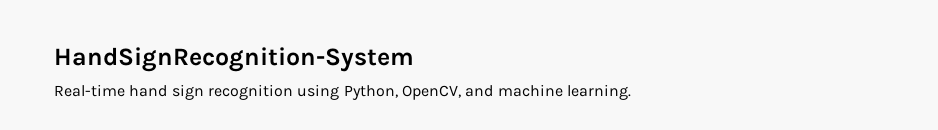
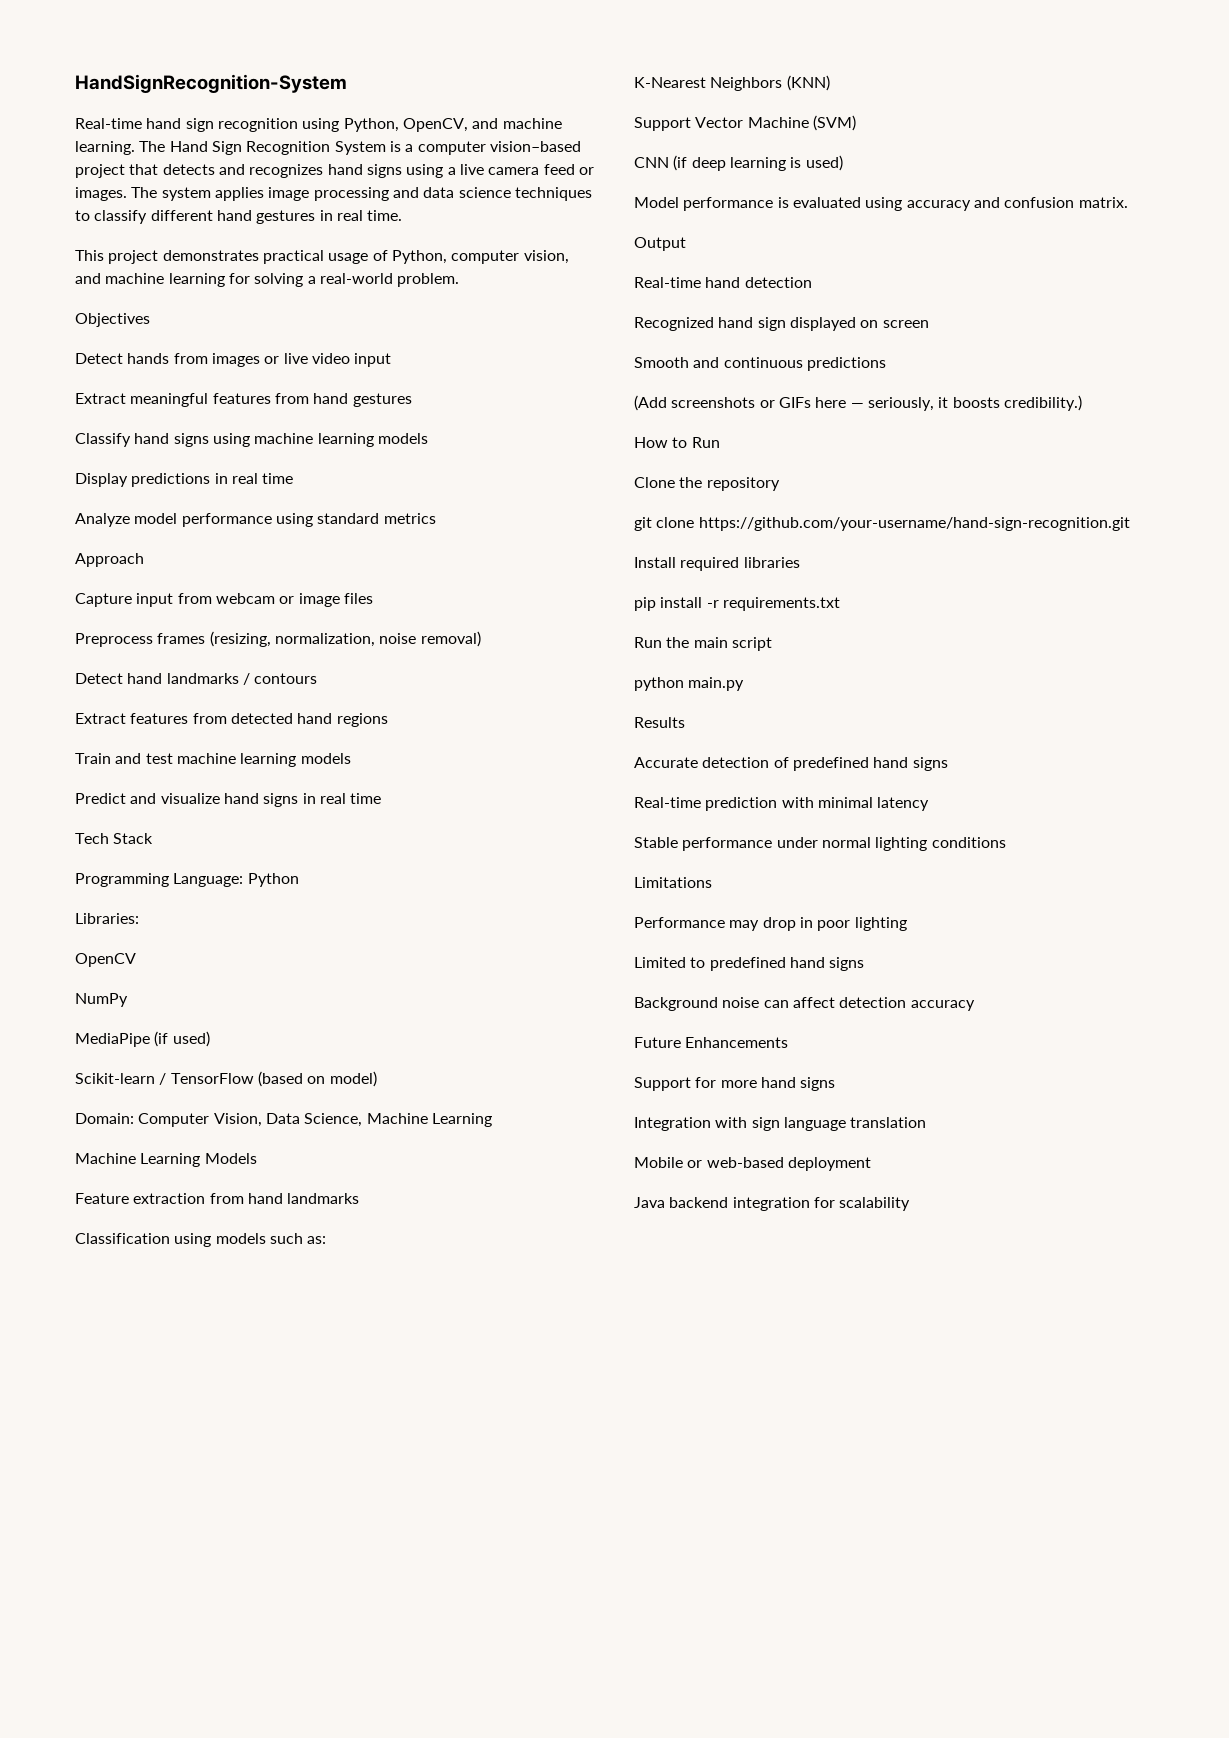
(631, 92) none -> [139,141,581,155] [75,164,594,178] [75,187,592,201] [75,210,403,224] [75,250,569,264] [75,273,460,287] [75,313,150,327] [75,353,392,367] [75,393,412,407] [75,433,428,447] [75,473,294,487] [75,513,436,527] [75,553,144,567] [75,593,373,607] [75,631,481,647] [75,673,318,685] [75,713,388,727] [75,753,351,767] [75,793,382,807] [75,833,154,844] [75,873,299,887] [75,913,139,924] [75,953,136,967] [75,993,128,1007] [75,1031,210,1047] [75,1071,377,1087] [75,1113,492,1127] [75,1153,257,1167] [75,1193,360,1204] [75,1233,327,1247] [634,75,830,91] [634,115,856,131] [634,155,843,171] [634,197,1128,211] [634,237,686,251] [634,277,812,288] [634,317,929,331] [634,357,886,371] [634,395,1082,411] [634,437,720,448] [634,477,780,491] [634,517,1130,531] [634,557,800,571] [634,597,840,611] [634,637,772,651] [634,677,745,691] [634,717,685,728] [634,757,948,771] [634,797,930,811] [634,837,1006,851] [634,877,712,888] [634,917,907,931] [634,957,865,971] [634,997,975,1011] [634,1037,789,1048] [634,1077,836,1091] [634,1117,927,1131] [634,1157,871,1171] [634,1197,911,1211] The Hand Sign Recognition System is a computer vision–based project that detects and recognizes hand signs using a live camera feed or images. The system applies image processing and data science techniques to classify different hand gestures in real time. // This project demonstrates practical usage of Python, computer vision, and machine learning for solving a real-world problem. // Objectives // Detect hands from images or live video input // Extract meaningful features from hand gestures // Classify hand signs using machine learning models // Display predictions in real time // Analyze model performance using standard metrics // Approach // Capture input from webcam or image files // Preprocess frames (resizing, normalization, noise removal) // Detect hand landmarks / contours // Extract features from detected hand regions // Train and test machine learning models // Predict and visualize hand signs in real time // Tech Stack // Programming Language: Python // Libraries: // OpenCV // NumPy // MediaPipe (if used) // Scikit-learn / TensorFlow (based on model) // Domain: Computer Vision, Data Science, Machine Learning // Machine Learning Models // Feature extraction from hand landmarks // Classification using models such as: // K-Nearest Neighbors (KNN) // Support Vector Machine (SVM) // CNN (if deep learning is used) // Model performance is evaluated using accuracy and confusion matrix. // Output // Real-time hand detection // Recognized hand sign displayed on screen // Smooth and continuous predictions // (Add screenshots or GIFs here — seriously, it boosts credibility.) // How to Run // Clone the repository // git clone https://github.com/your-username/hand-sign-recognition.git // Install required libraries // pip install -r requirements.txt // Run the main script // python main.py // Results // Accurate detection of predefined hand signs // Real-time prediction with minimal latency // Stable performance under normal lighting conditions // Limitations // Performance may drop in poor lighting // Limited to predefined hand signs // Background noise can affect detection accuracy // Future Enhancements // Support for more hand signs // Integration with sign language translation // Mobile or web-based deployment // Java backend integration for scalability

